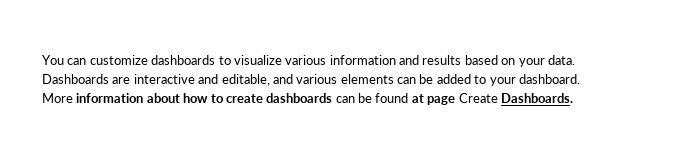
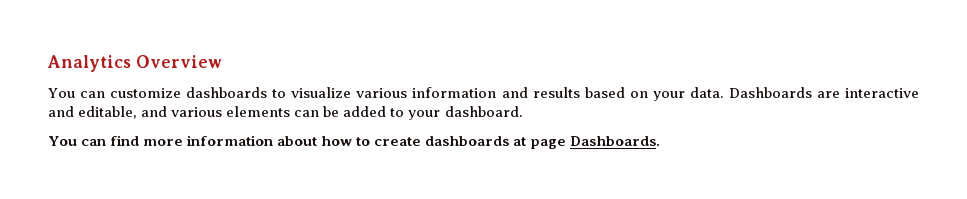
(42, 60) none -> [47,55,222,72] Analytics Overview //
(575, 60) // -> (724, 92) none
[42,93,74,103] More -> [48,135,184,146] You can find more
[335,93,409,103] can be found -> (510, 141) none
[458,93,498,103] Create -> (566, 144) none

